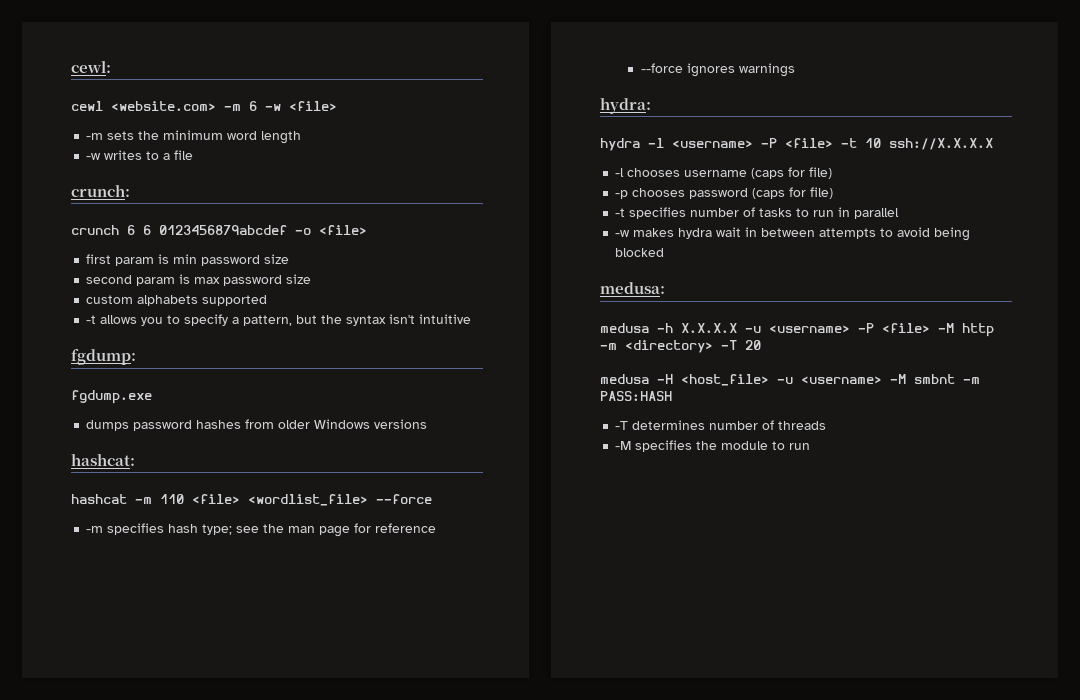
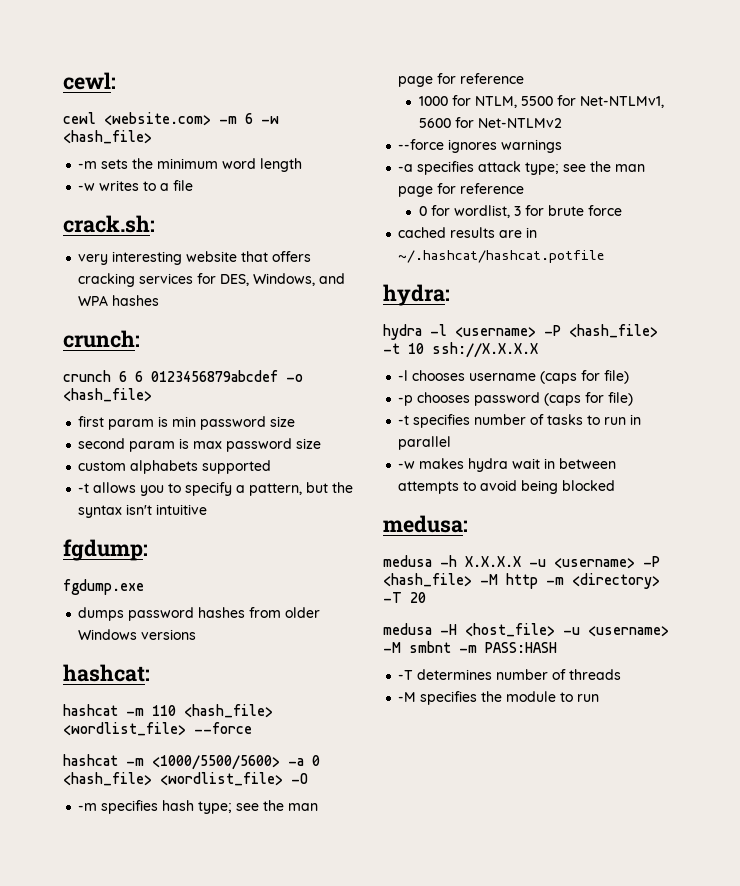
[289,101,337,111] <file> -> [63,130,152,144] <hash_file>
(194, 155) none -> [63,215,155,233] [78,251,312,265] [78,273,346,287] [78,295,160,306] // crack.sh: // very interesting website that offers cracking services for DES, Windows, and WPA hashes
[319,225,367,235] <file> -> [63,388,152,402] <hash_file>
[192,494,240,504] <file> -> [184,704,273,718] <hash_file>
(432, 499) none -> [63,754,320,770] [63,772,308,786] // hashcat -m <1000/5500/5600> -a 0 <hash_file> <wordlist_file> -O
[640,63,795,77] --force ignores warnings -> [418,95,664,108] [418,117,562,128] [398,139,563,153] [398,161,646,175] [398,183,525,197] [418,205,622,218] [398,227,538,238] [398,250,606,263] 1000 for NTLM, 5500 for Net-NTLMv1, 5600 for Net-NTLMv2 // --force ignores warnings // -a specifies attack type; see the man page for reference // 0 for wordlist, 3 for brute force // cached results are in ~/.hashcat/hashcat.potfile
[785,138,833,148] <file> -> [569,324,658,338] <hash_file>
[882,323,930,333] <file> -> [383,573,472,587] <hash_file>

